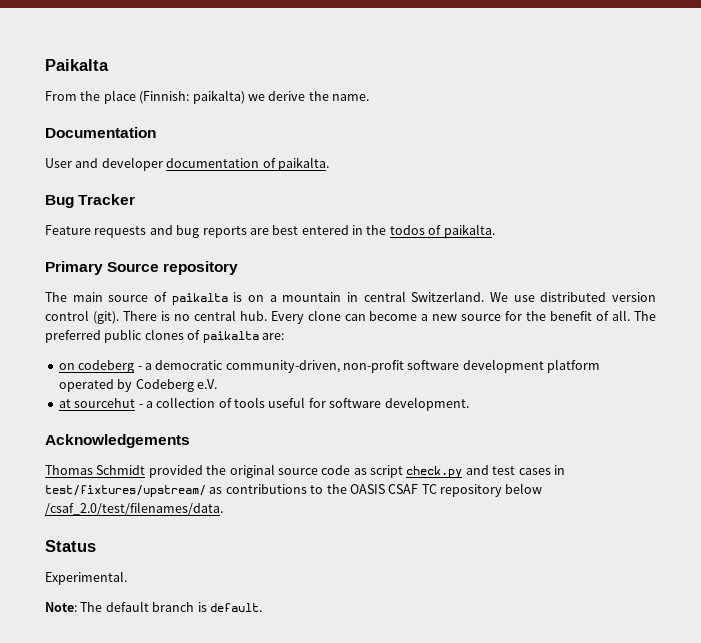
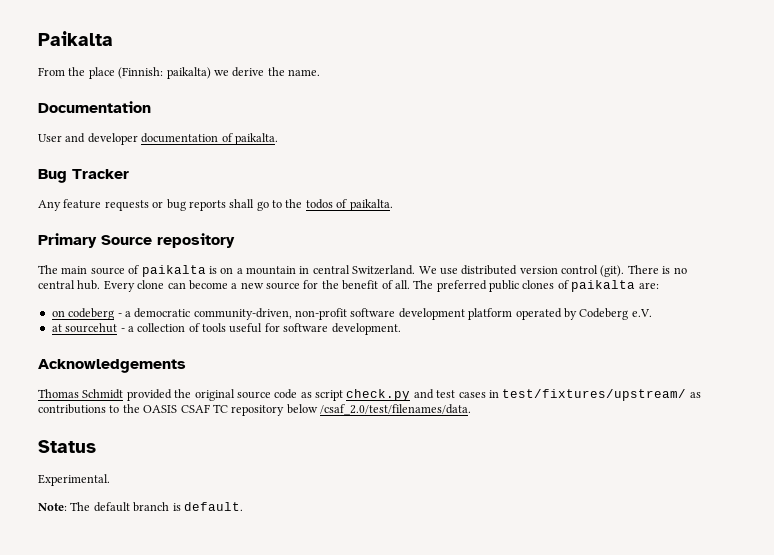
[45,225,363,238] Feature requests and bug reports are best entered in -> [38,199,282,211] Any feature requests or bug reports shall go to

